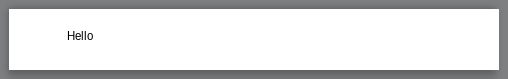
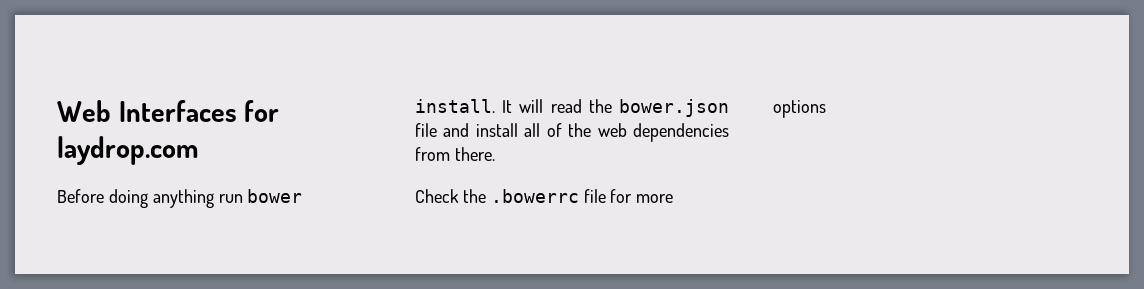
[67,31,93,40] Hello -> [57,100,280,122] [57,136,198,165] [57,189,303,208] [415,99,729,117] [415,123,729,142] [415,147,495,161] [415,189,674,203] [773,100,826,118] Web Interfaces for laydrop.com // Before doing anything run bower install. It will read the bower.json file and install all of the web dependencies from there. // Check the .bowerrc file for more options

